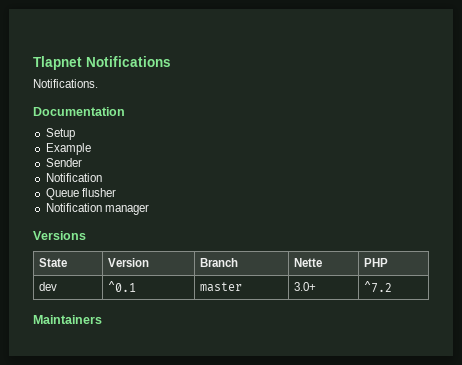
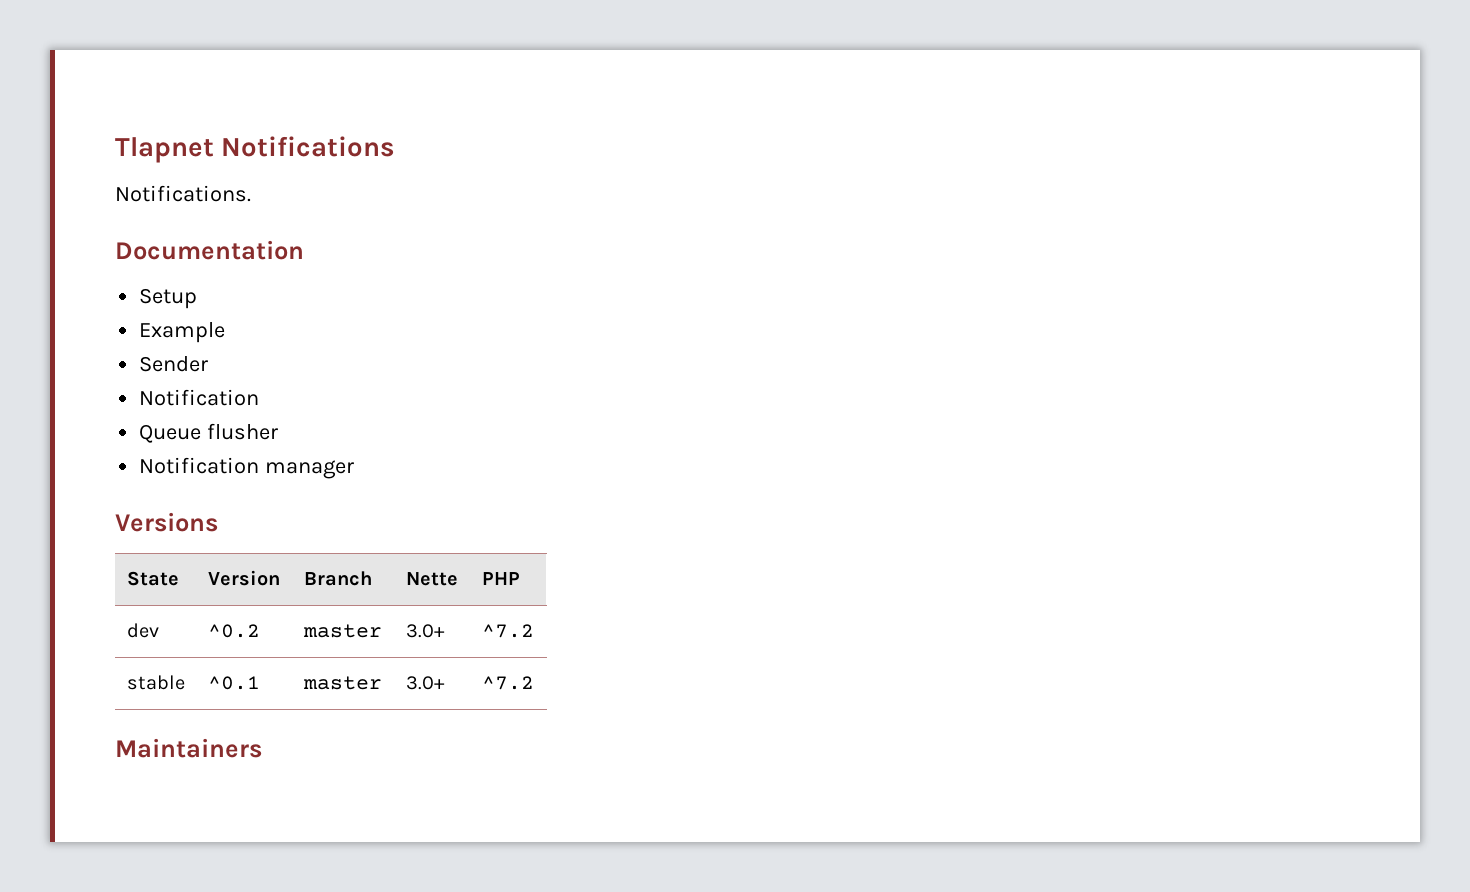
(57, 286) none -> [207,624,260,638] [302,624,382,638] [405,624,445,638] [481,624,534,638] [126,675,185,690] | ^0.2 | master | 3.0+ | ^7.2 // stable

